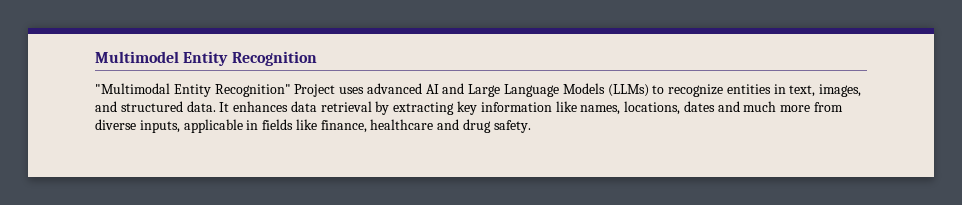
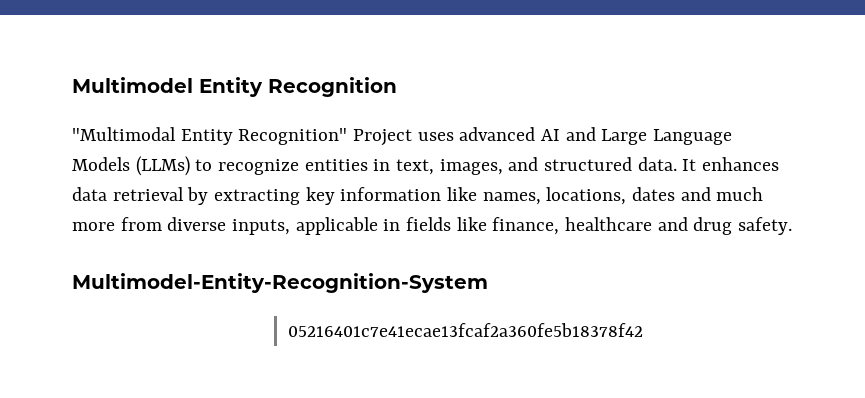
(531, 126) none -> [72,273,488,293] [288,323,644,337] // Multimodel-Entity-Recognition-System // 05216401c7e41ecae13fcaf2a360fe5b18378f42

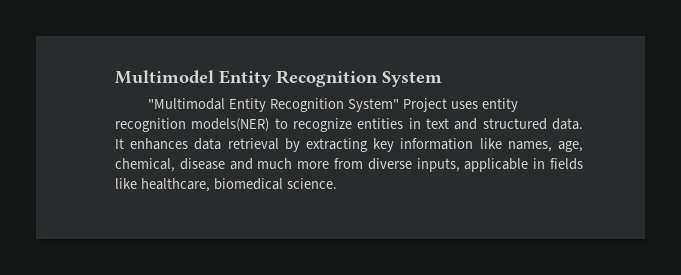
(397, 87) none -> [382,71,442,87] System
[238,127,733,146] [72,156,190,176] Recognition" Project uses advanced AI and Large Language Models (LLMs) -> [270,98,518,112] [115,118,270,132] Recognition System" Project uses entity recognition models(NER)
[396,159,503,175] text, images, -> [426,118,449,129] text
[546,187,676,205] locations, dates -> [558,141,583,152] [115,158,225,172] age, chemical, disease
[492,217,793,235] [72,273,488,293] [288,323,644,337] finance, healthcare and drug safety. // Multimodel-Entity-Recognition-System // 05216401c7e41ecae13fcaf2a360fe5b18378f42 -> [140,178,337,192] healthcare, biomedical science.

